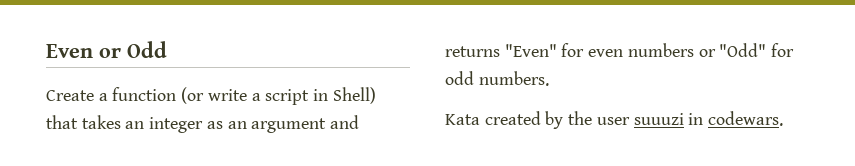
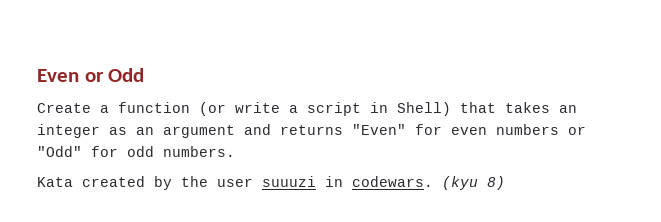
(784, 118) none -> [442,176,505,190] (kyu 8)

